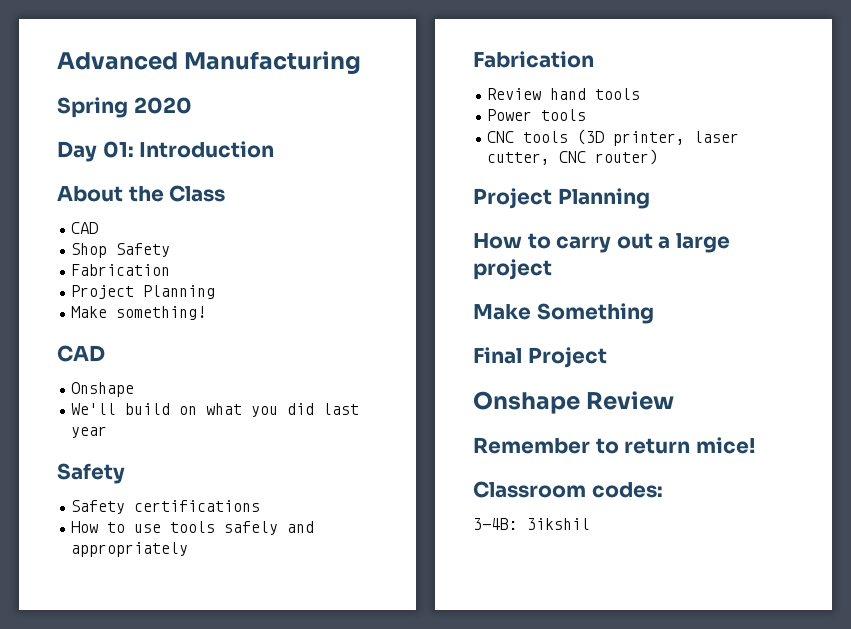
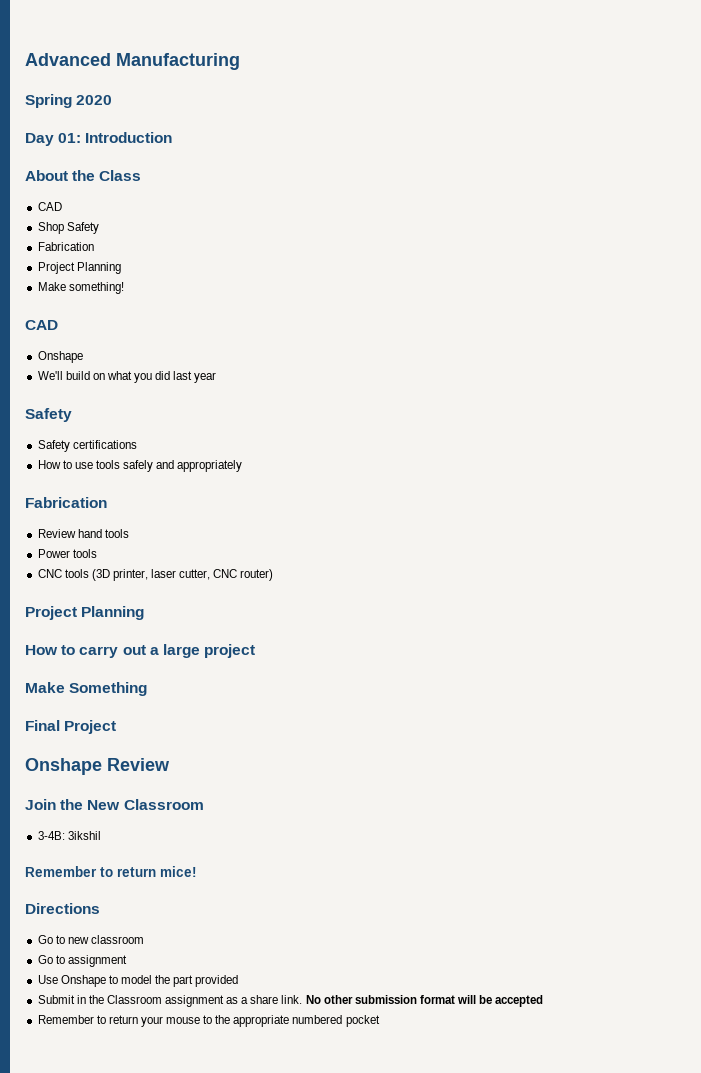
[473,437,756,454] [473,481,663,498] [473,518,590,530] Remember to return mice! // Classroom codes: // 3-4B: 3ikshil -> [25,799,204,810] [37,831,101,840] [25,866,197,877] [25,903,100,914] [37,935,144,944] [37,955,127,967] [37,975,239,987] [37,995,544,1007] [37,1015,380,1027] Join the New Classroom // 3-4B: 3ikshil // Remember to return mice! // Directions // Go to new classroom // Go to assignment // Use Onshape to model the part provided // Submit in the Classroom assignment as a share link. No other submission format will be accepted // Remember to return your mouse to the appropriate numbered pocket

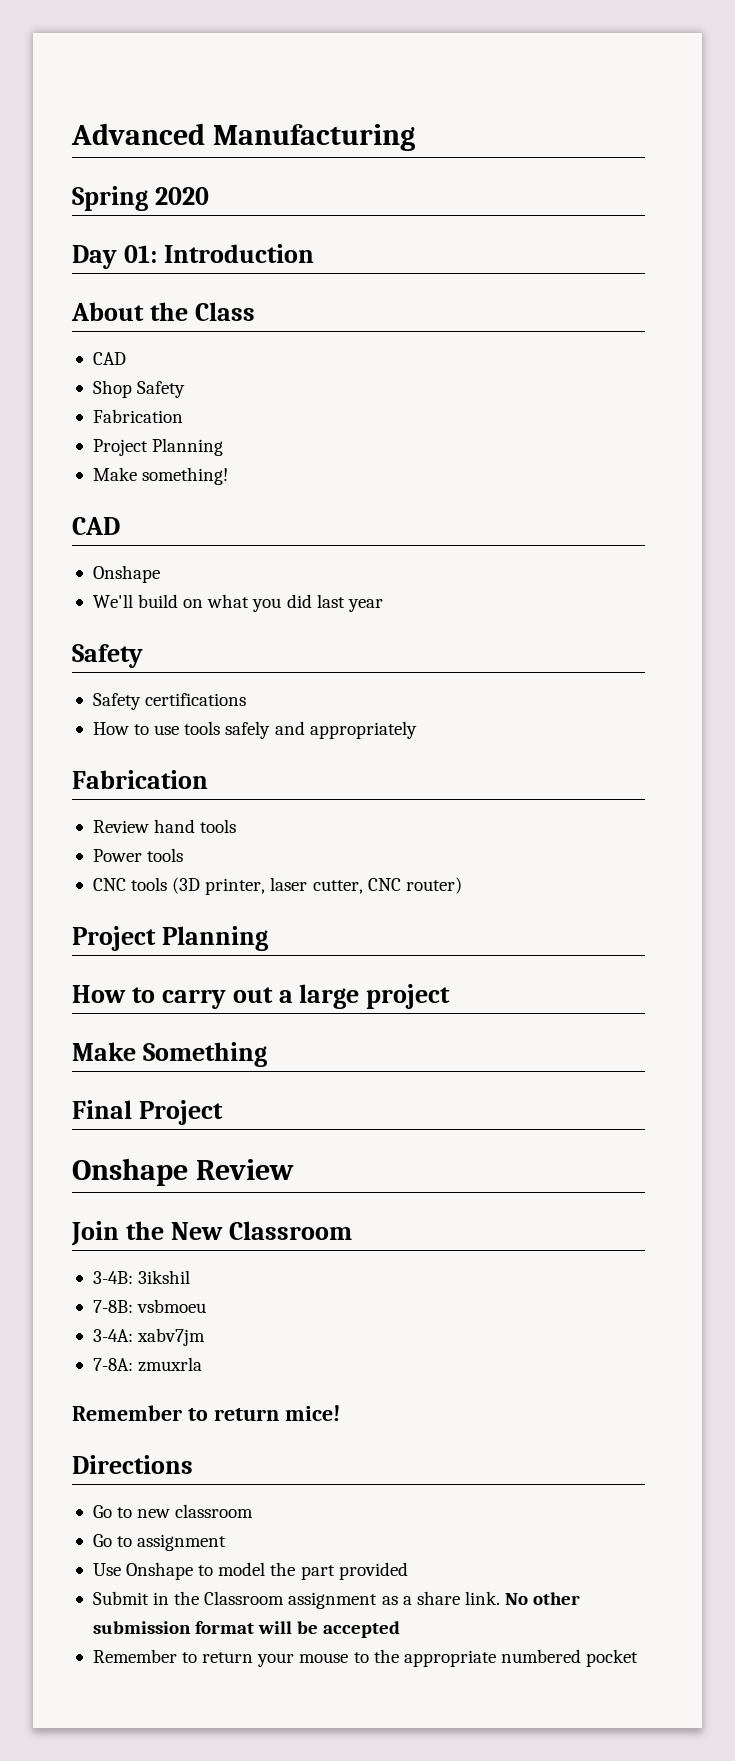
(101, 835) none -> [92,1299,207,1313] [92,1328,206,1346] [92,1357,203,1372] // 7-8B: vsbmoeu // 3-4A: xabv7jm // 7-8A: zmuxrla

